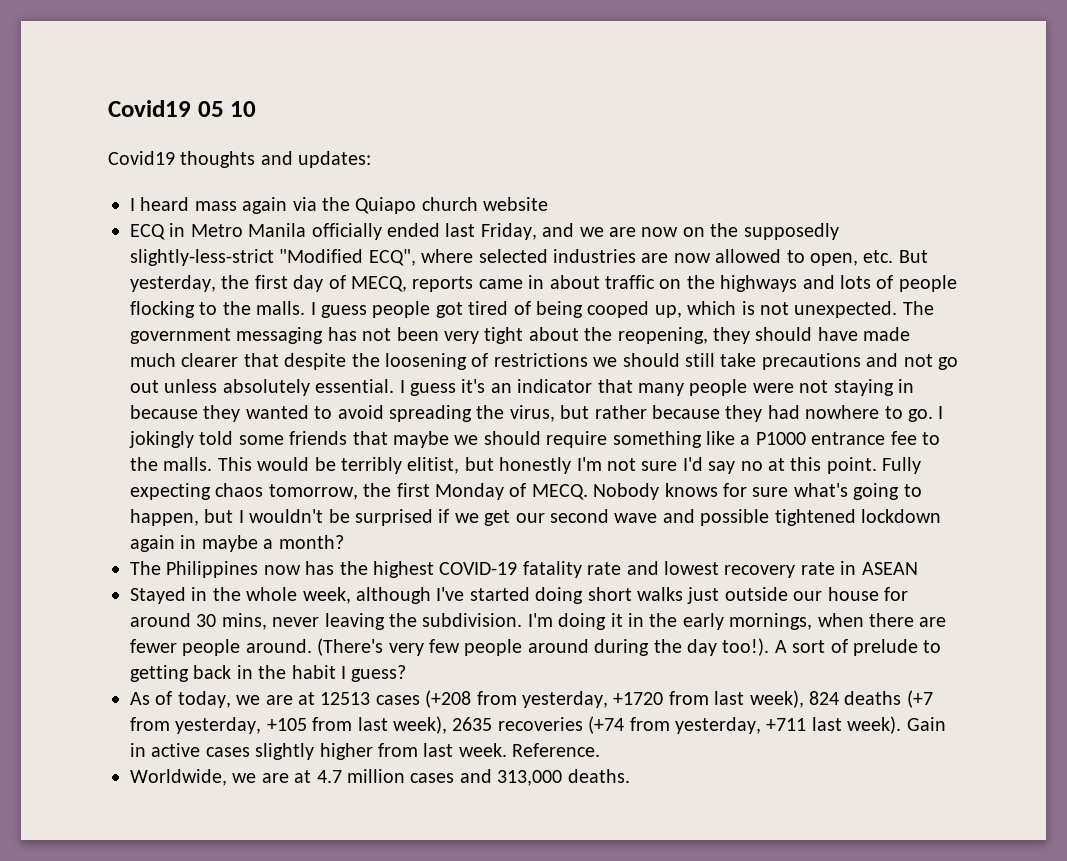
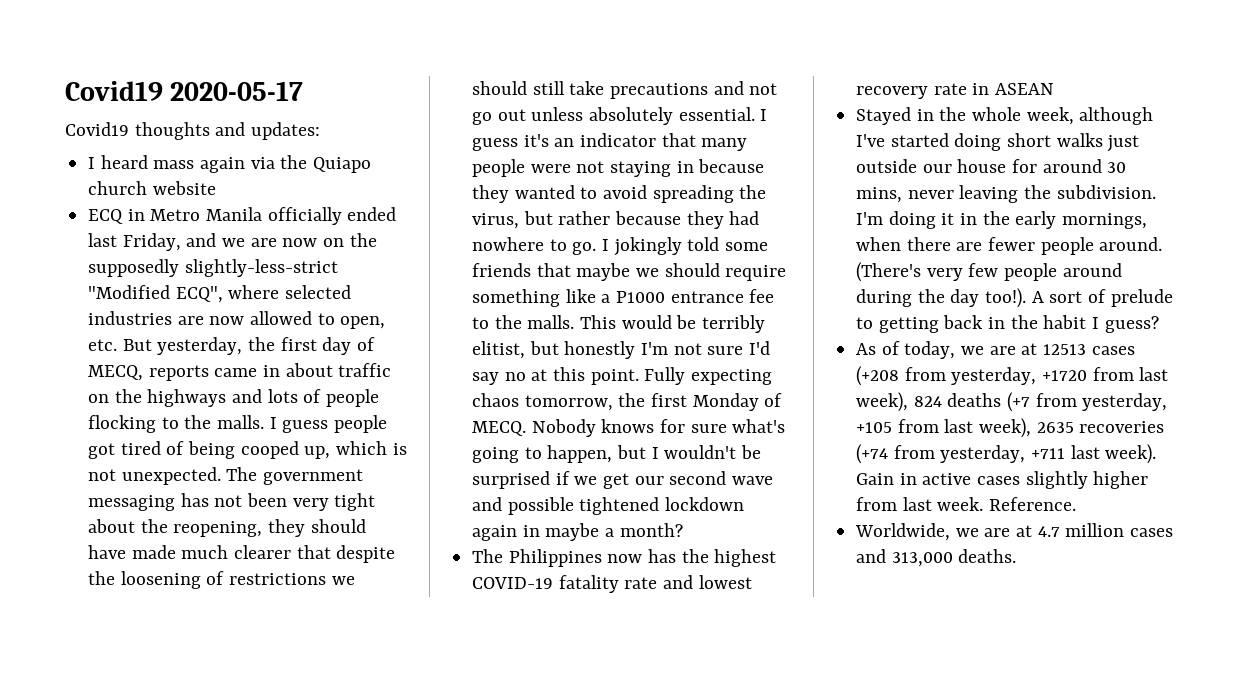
[108,100,257,117] Covid19 05 10 -> [65,81,304,101] Covid19 2020-05-17

